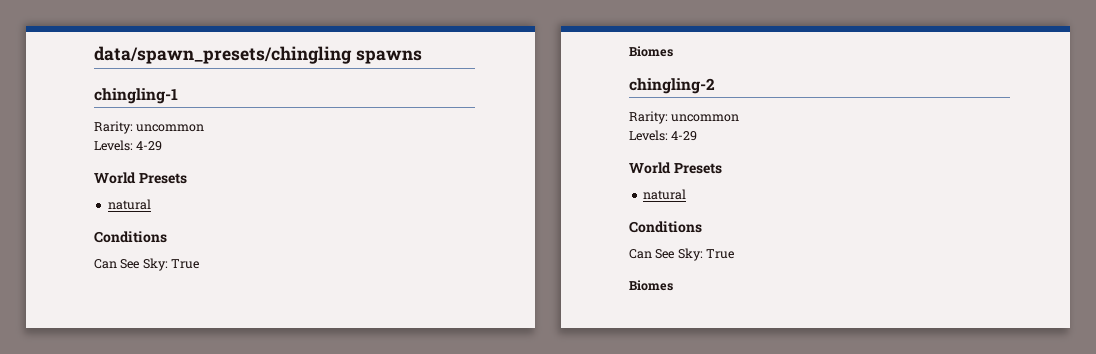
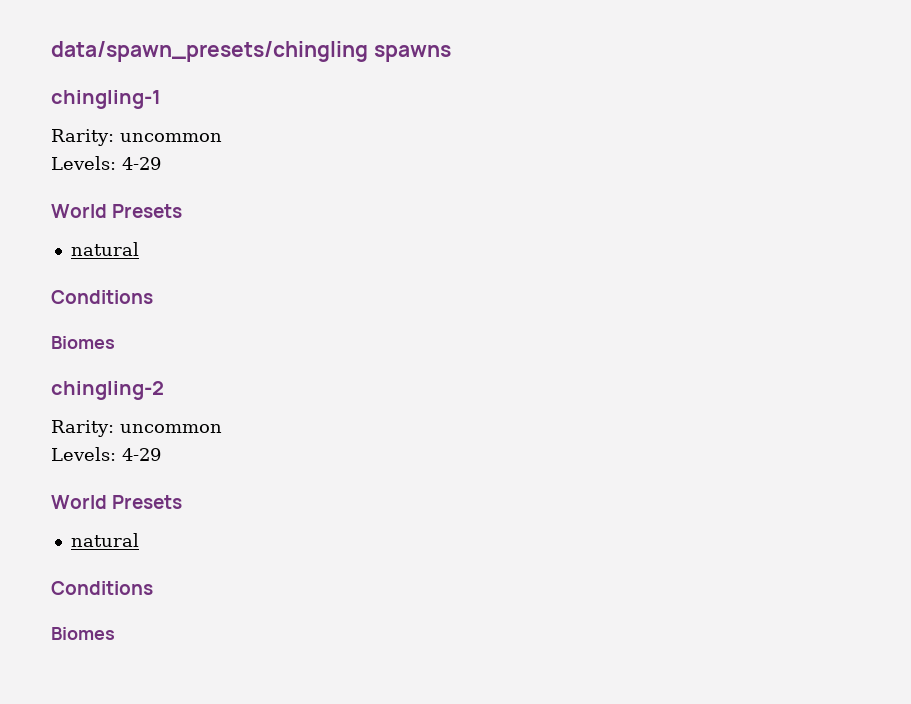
[94,258,200,271] // Can See Sky: True -> (153, 297) none
[629,248,735,261] // Can See Sky: True -> (153, 588) none

